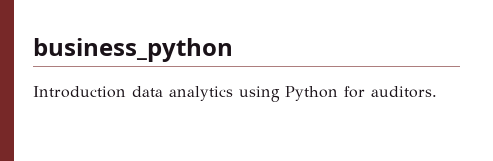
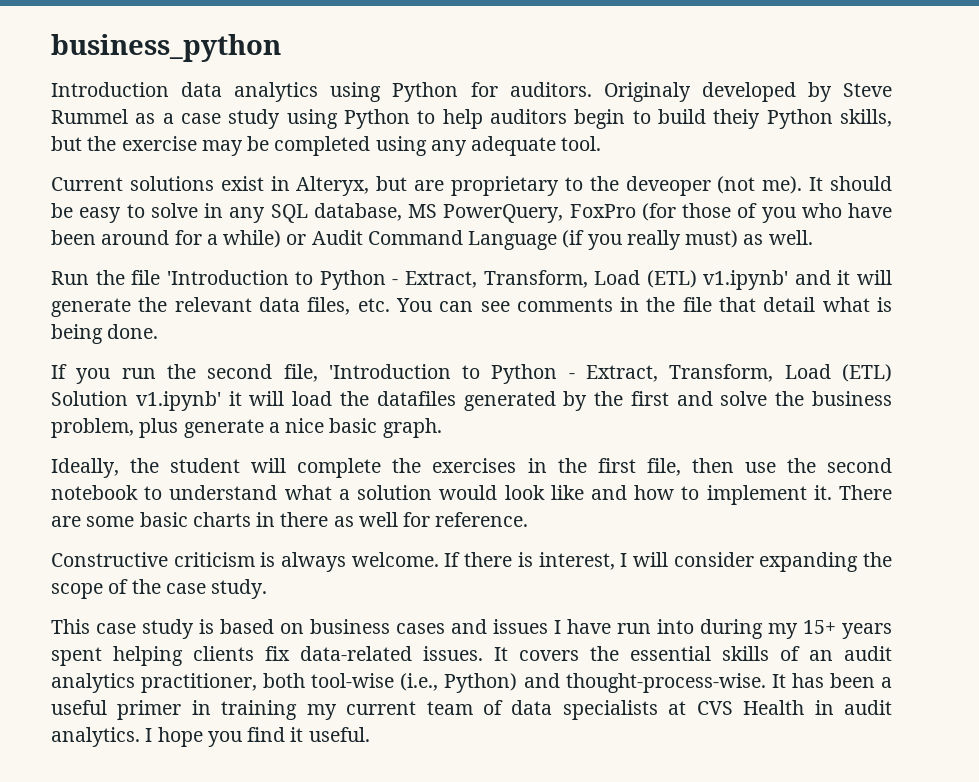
(437, 92) none -> [603,82,893,102] [51,109,893,129] [51,136,602,156] [51,176,893,196] [51,203,892,223] [51,230,813,250] [51,270,892,290] [51,297,892,317] [51,324,159,344] [51,364,892,384] [51,391,893,411] [51,418,442,438] [51,458,892,478] [51,485,892,505] [51,512,529,527] [51,552,893,572] [51,579,268,599] [51,619,892,639] [51,646,892,666] [51,673,893,693] [51,700,893,720] [51,727,370,747] Originaly developed by Steve Rummel as a case study using Python to help auditors begin to build theiy Python skills, but the exercise may be completed using any adequate tool. // Current solutions exist in Alteryx, but are proprietary to the deveoper (not me). It should be easy to solve in any SQL database, MS PowerQuery, FoxPro (for those of you who have been around for a while) or Audit Command Language (if you really must) as well. // Run the file 'Introduction to Python - Extract, Transform, Load (ETL) v1.ipynb' and it will generate the relevant data files, etc. You can see comments in the file that detail what is being done. // If you run the second file, 'Introduction to Python - Extract, Transform, Load (ETL) Solution v1.ipynb' it will load the datafiles generated by the first and solve the business problem, plus generate a nice basic graph. // Ideally, the student will complete the exercises in the first file, then use the second notebook to understand what a solution would look like and how to implement it. There are some basic charts in there as well for reference. // Constructive criticism is always welcome. If there is interest, I will consider expanding the scope of the case study. // This case study is based on business cases and issues I have run into during my 15+ years spent helping clients fix data-related issues. It covers the essential skills of an audit analytics practitioner, both tool-wise (i.e., Python) and thought-process-wise. It has been a useful primer in training my current team of data specialists at CVS Health in audit analytics. I hope you find it useful.

